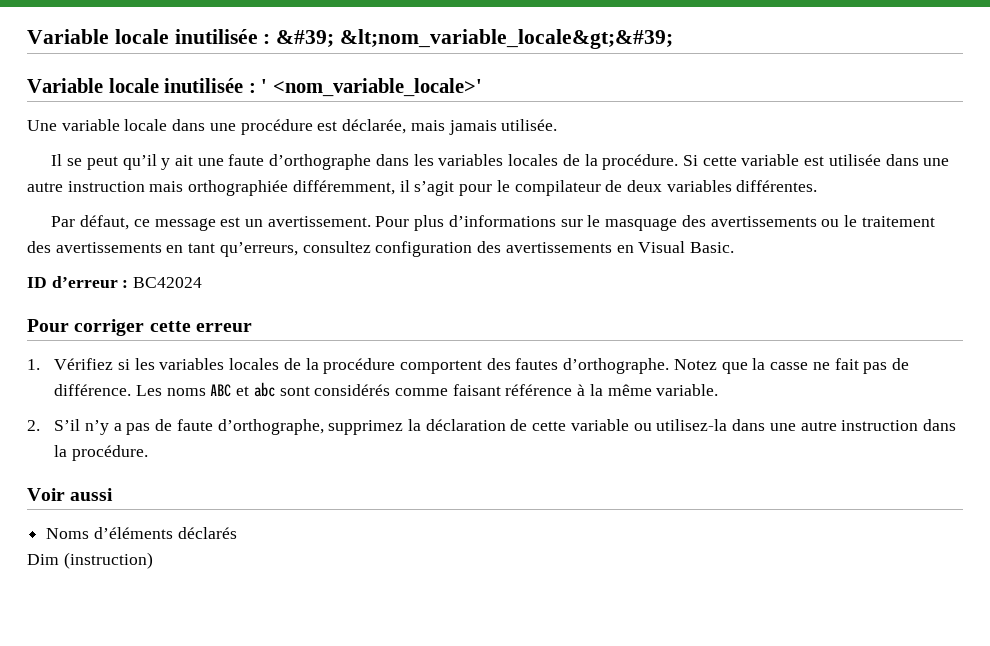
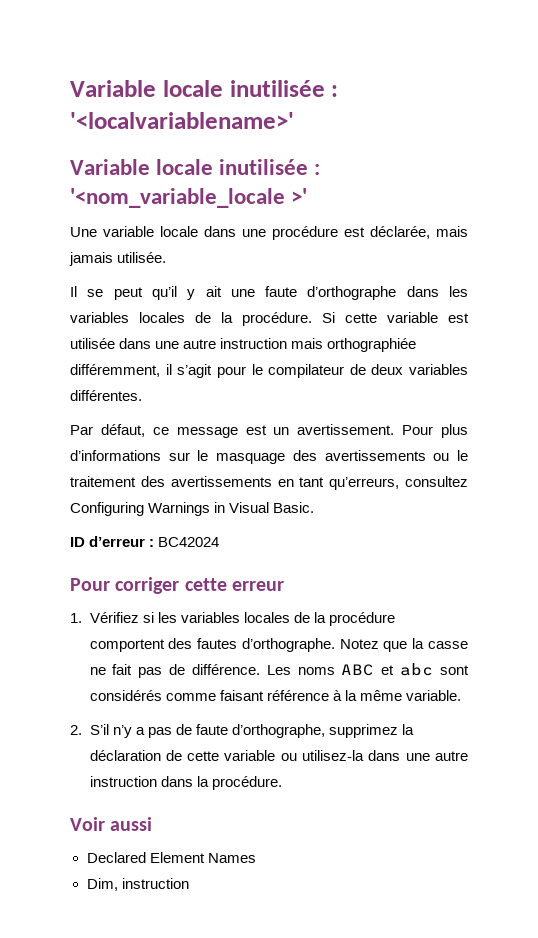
[27,29,674,49] [27,78,482,97] Variable locale inutilisée : &#39; &lt;nom_variable_locale&gt;&#39; // Variable locale inutilisée : ' <nom_variable_locale>' -> [70,80,339,97] [70,112,294,129] [70,159,321,175] [70,188,308,208] Variable locale inutilisée : '<localvariablename>' // Variable locale inutilisée : '<nom_variable_locale >'
[375,241,634,257] configuration des avertissements en -> [70,502,226,516] Configuring Warnings in
[46,527,237,539] [27,552,153,569] Noms d’éléments déclarés // Dim (instruction) -> [86,852,256,863] [86,878,189,891] Declared Element Names // Dim, instruction

